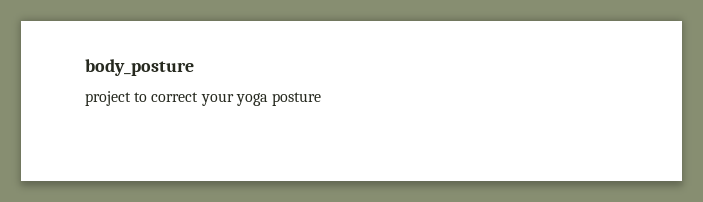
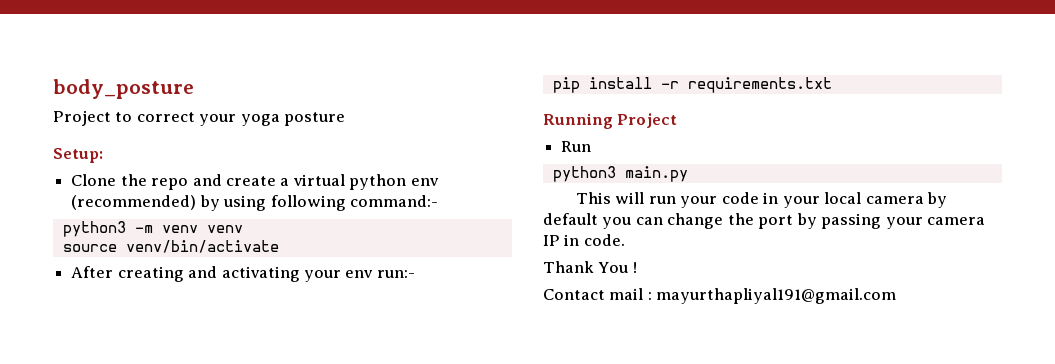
[85,91,131,106] project -> [53,110,111,126] Project
(321, 99) none -> [53,148,103,163] [71,174,439,190] [71,195,438,211] [62,221,243,237] [62,240,279,253] [71,266,415,282] [552,77,832,93] [543,113,678,129] [561,141,592,152] [552,166,688,182] [575,192,947,208] [543,213,986,229] [543,234,625,246] [543,261,637,273] [543,288,897,304] // Setup: // Clone the repo and create a virtual python env (recommended) by using following command:- // python3 -m venv venv // source venv/bin/activate // After creating and activating your env run:- // pip install -r requirements.txt // Running Project // Run // python3 main.py // This will run your code in your local camera by default you can change the port by passing your camera IP in code. // Thank You ! // Contact mail : mayurthapliyal191@gmail.com

